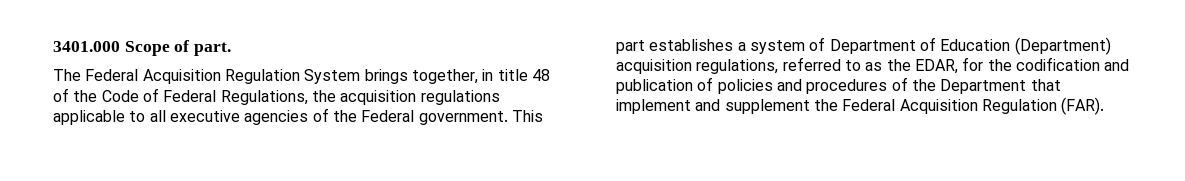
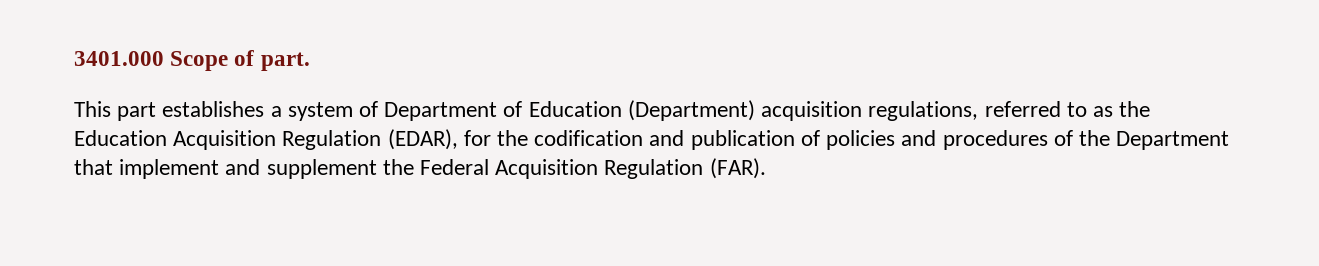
[53,69,550,84] [53,88,500,105] [53,108,508,125] The Federal Acquisition Regulation System brings together, in title 48 of the Code of Federal Regulations, the acquisition regulations applicable to all executive agencies of the Federal government. -> (310, 61) none
[914,59,958,74] EDAR, -> [74,129,458,150] Education Acquisition Regulation (EDAR),

